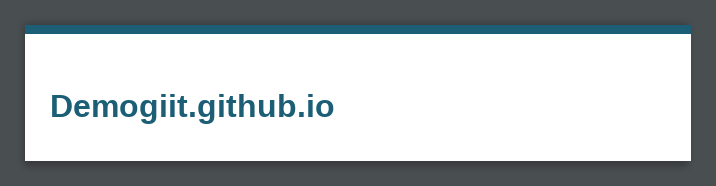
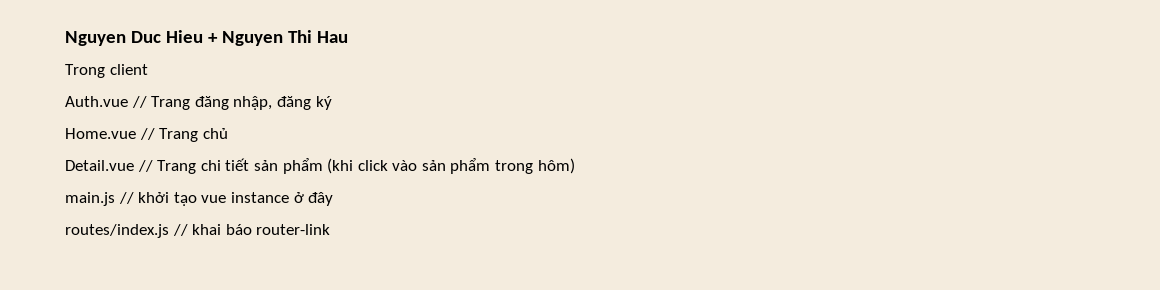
[50,94,335,124] Demogiit.github.io -> [65,30,348,46] [65,64,148,78] [65,96,332,110] [65,128,228,142] [65,158,575,174] [65,192,334,206] [65,224,331,238] Nguyen Duc Hieu + Nguyen Thi Hau // Trong client // Auth.vue // Trang đăng nhập, đăng ký // Home.vue // Trang chủ // Detail.vue // Trang chi tiết sản phẩm (khi click vào sản phẩm trong hôm) // main.js // khởi tạo vue instance ở đây // routes/index.js // khai báo router-link

